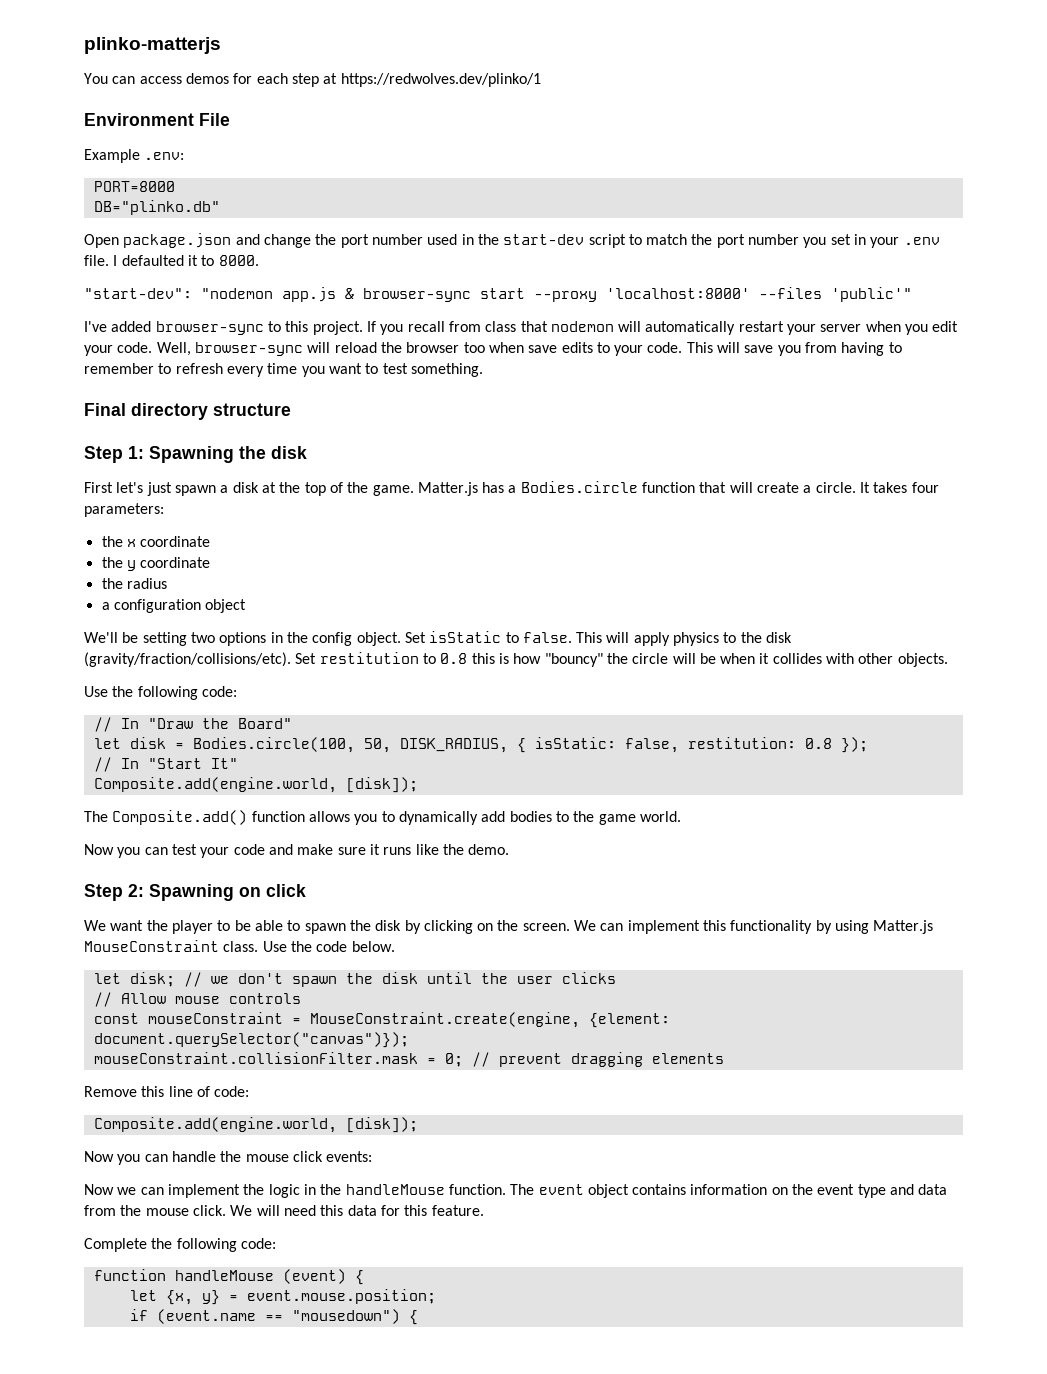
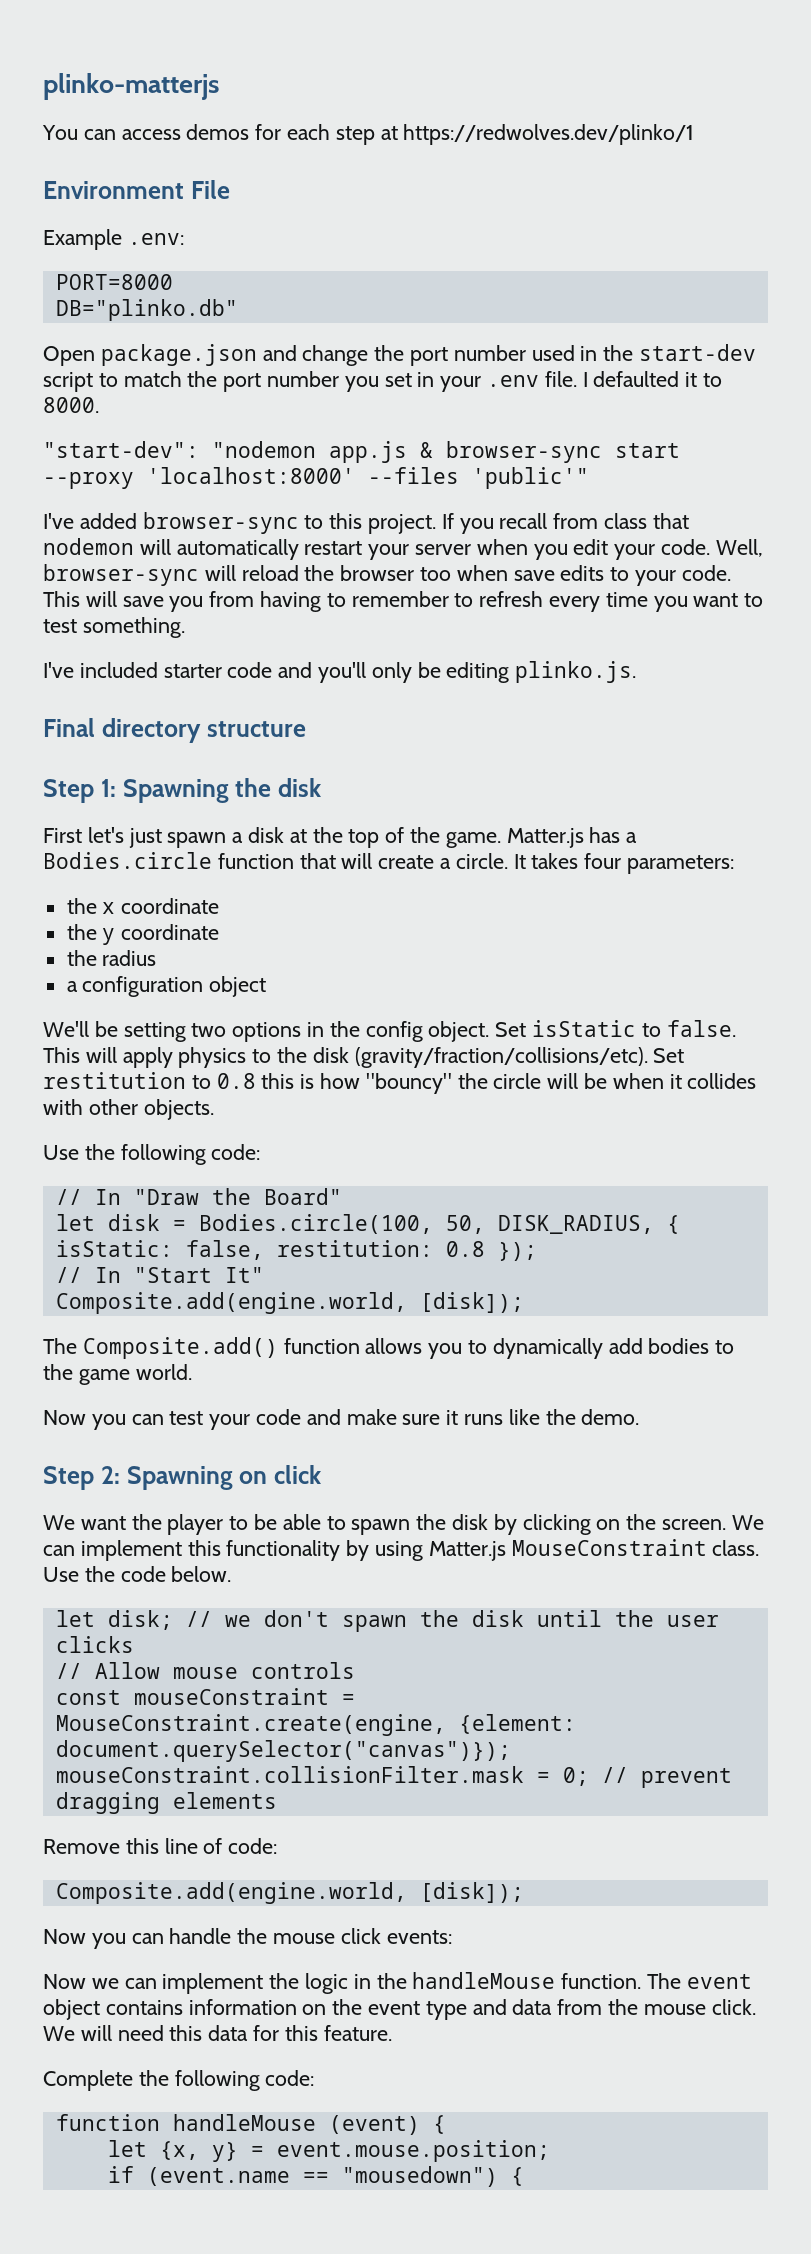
(483, 370) none -> [43,661,637,683] // I've included starter code and you'll only be editing plinko.js.

